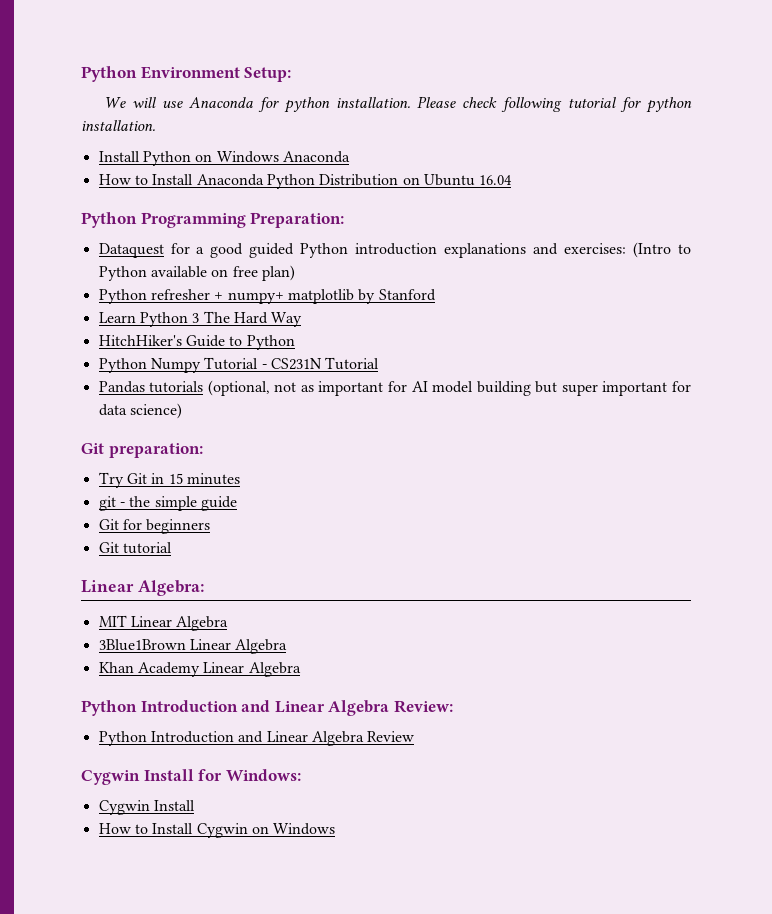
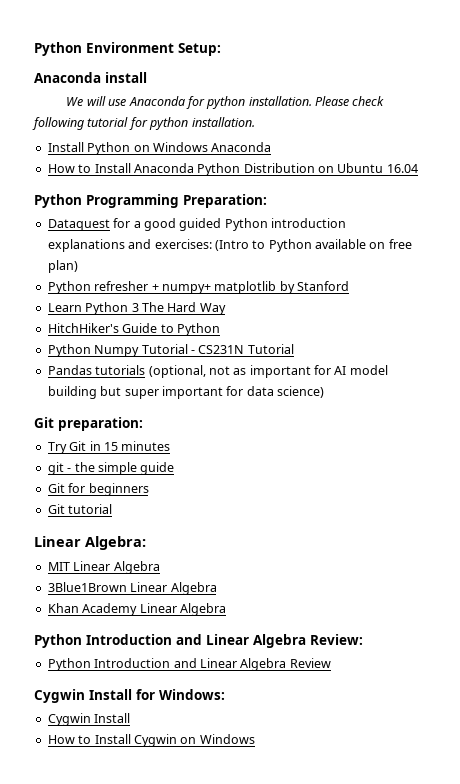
(292, 74) none -> [34,72,147,83] // Anaconda install

